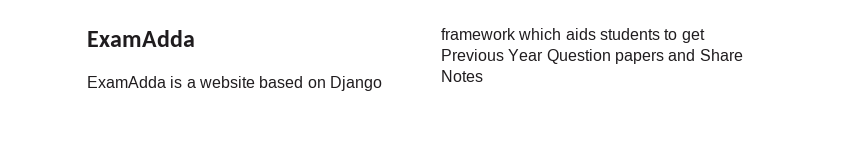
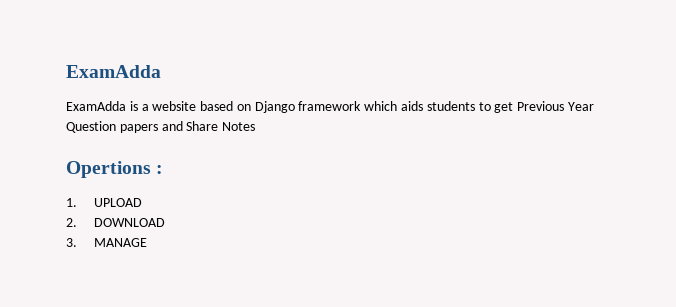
(483, 76) none -> [66,161,164,178] [66,198,142,207] [66,218,165,227] [66,238,147,247] // Opertions : // 1. UPLOAD // 2. DOWNLOAD // 3. MANAGE

